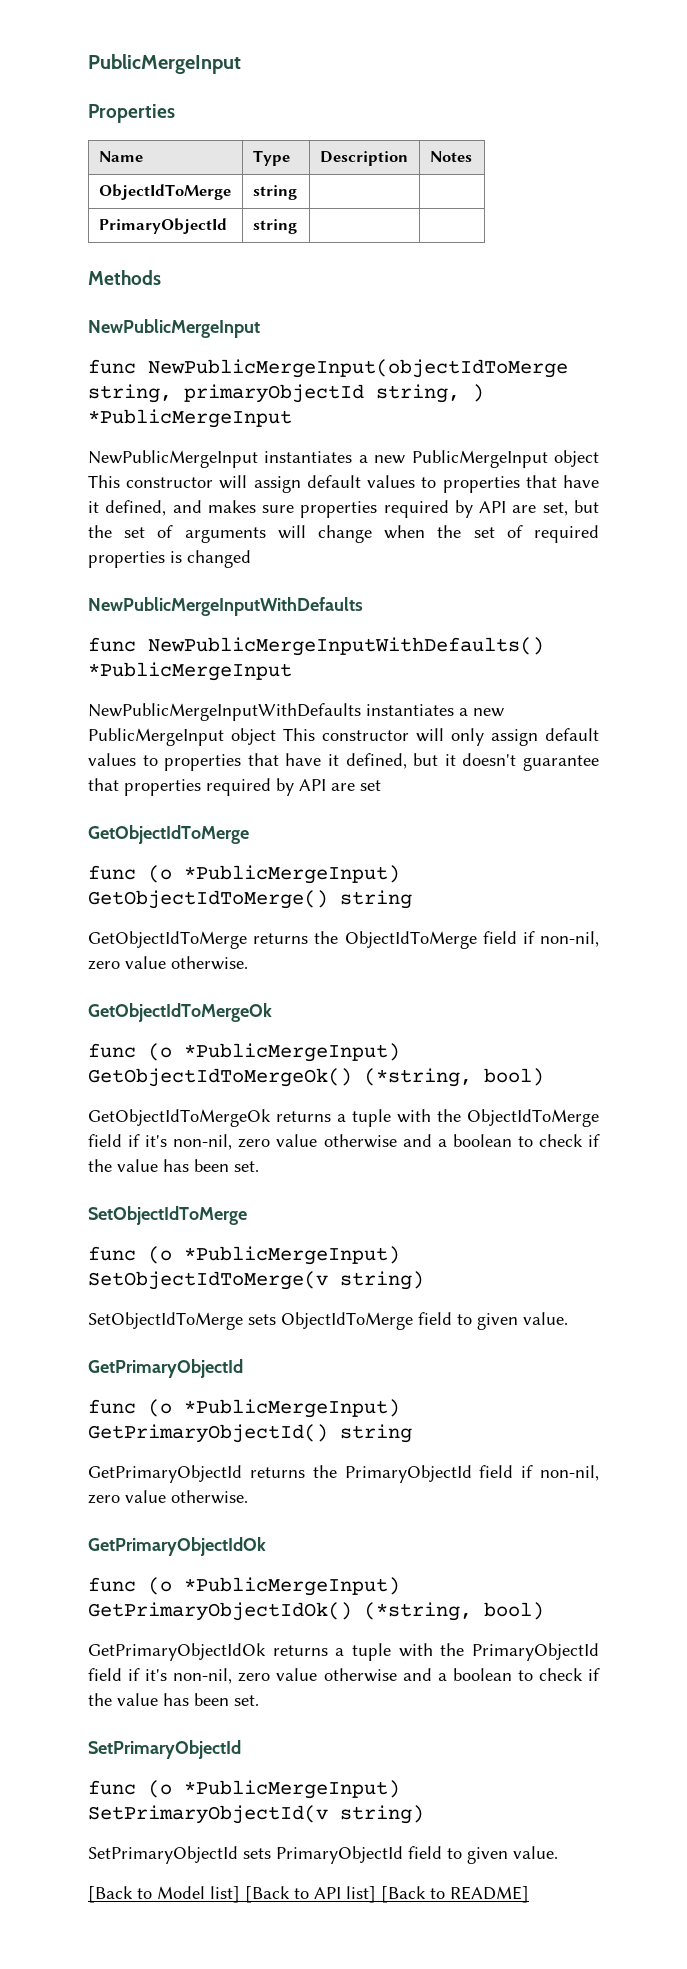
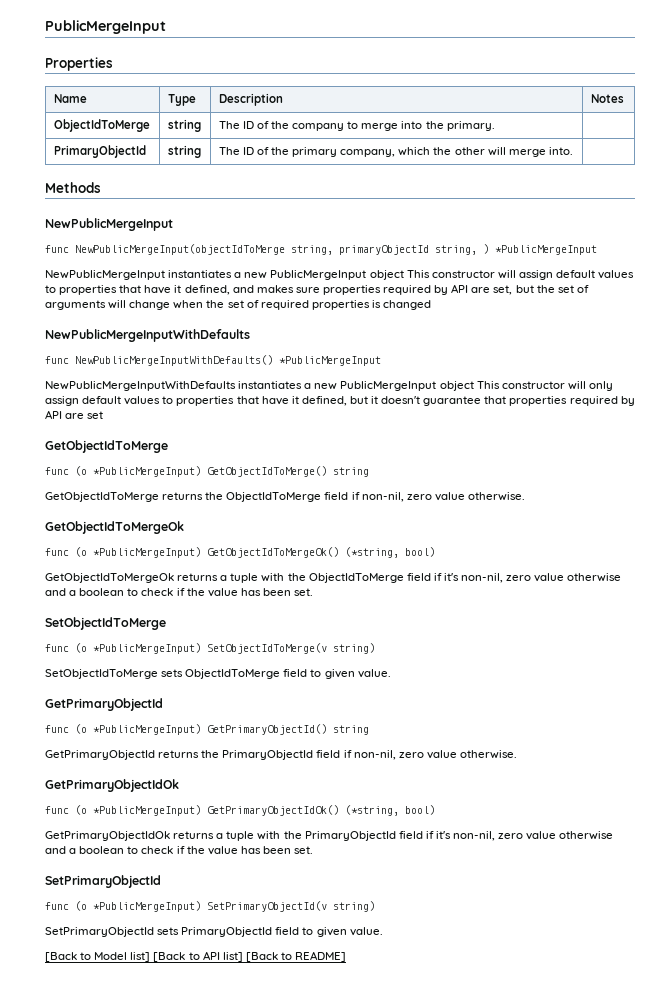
[98,218,227,234] [252,219,297,234] | // PrimaryObjectId | string | -> [218,121,495,131] [53,145,146,158] [167,145,201,158] [218,147,573,157] The ID of the company to merge into the primary. | // PrimaryObjectId | string | The ID of the primary company, which the other will merge into.

